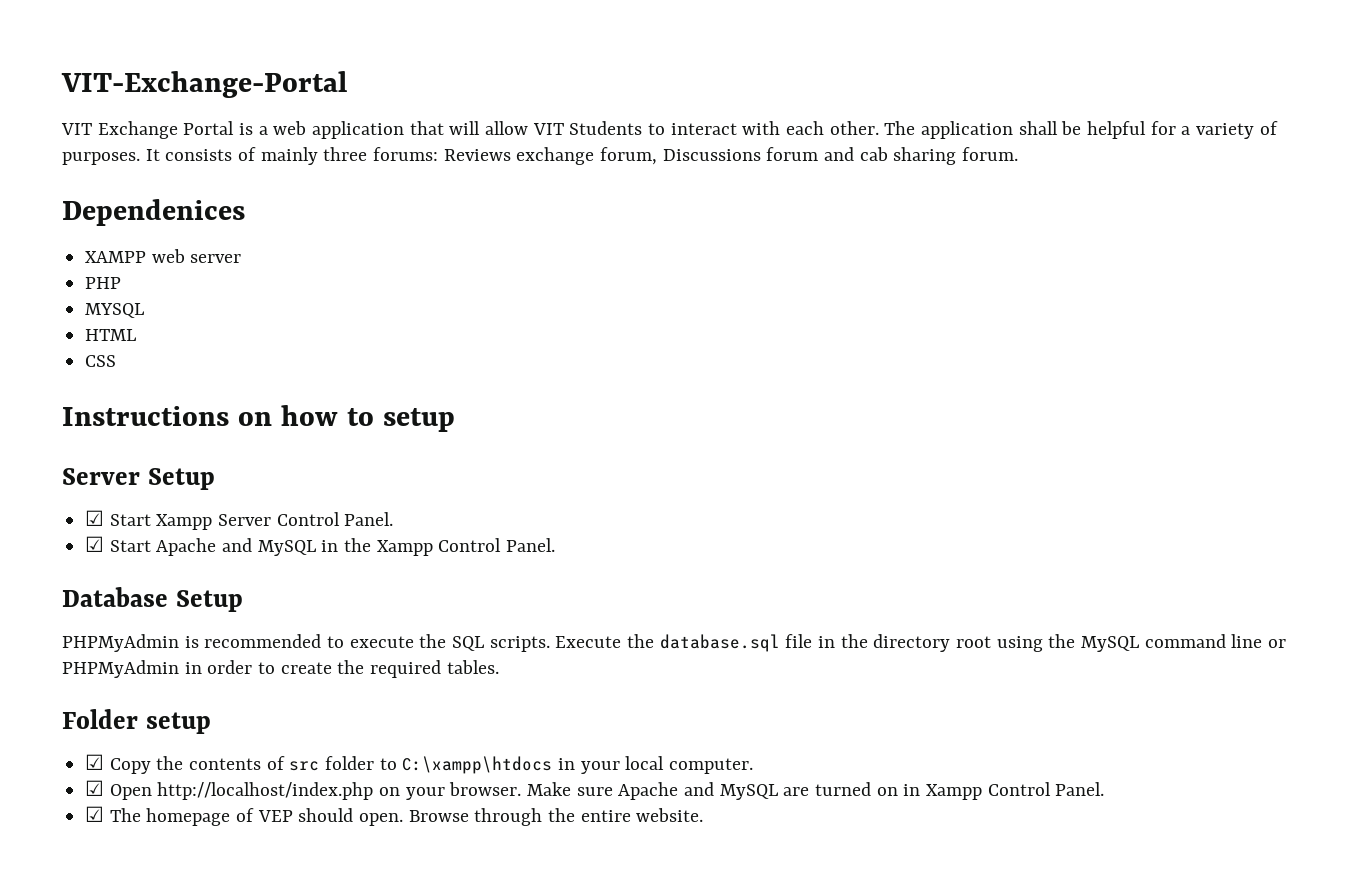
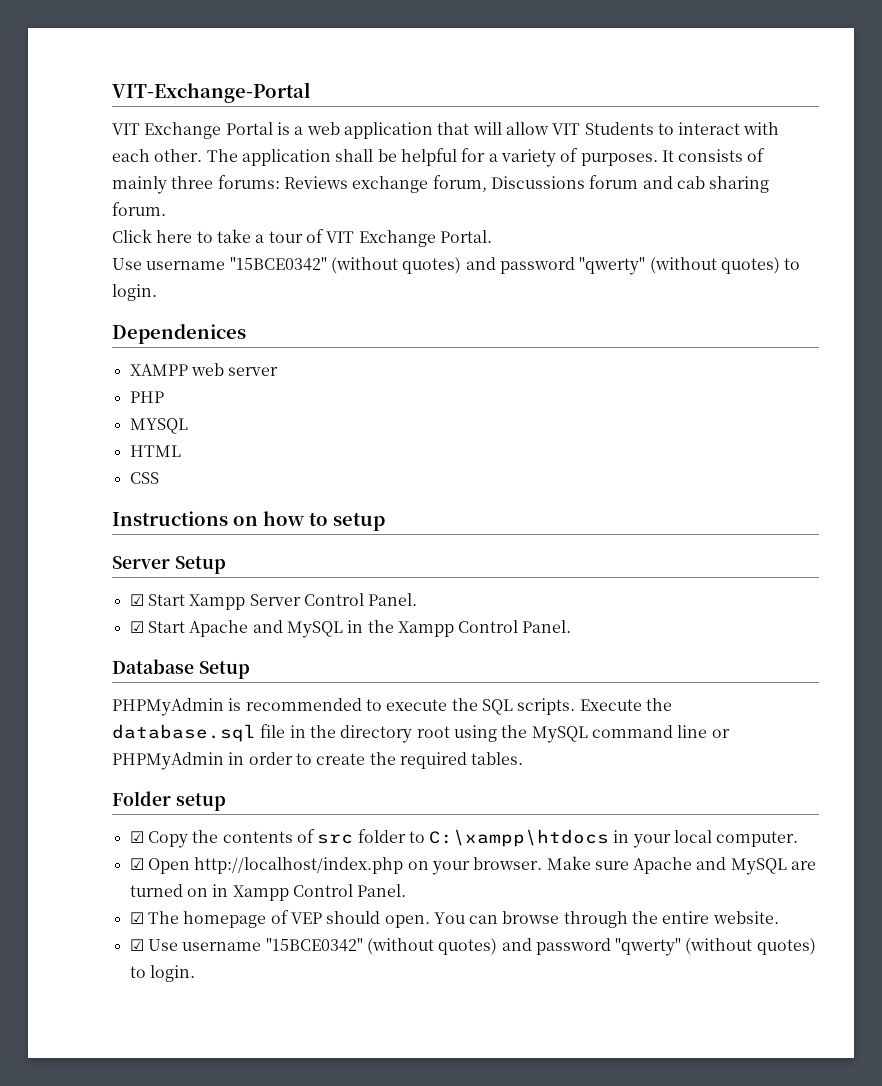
(1019, 154) none -> [112,229,492,247] [112,257,801,275] [112,284,157,301] // Click here to take a tour of VIT Exchange Portal. // Use username "15BCE0342" (without quotes) and password "qwerty" (without quotes) to login.
[408,810,469,822] Browse -> [433,911,560,924] You can browse
(704, 815) none -> [129,938,816,956] [129,965,195,982] // ☑ Use username "15BCE0342" (without quotes) and password "qwerty" (without quotes) to login.

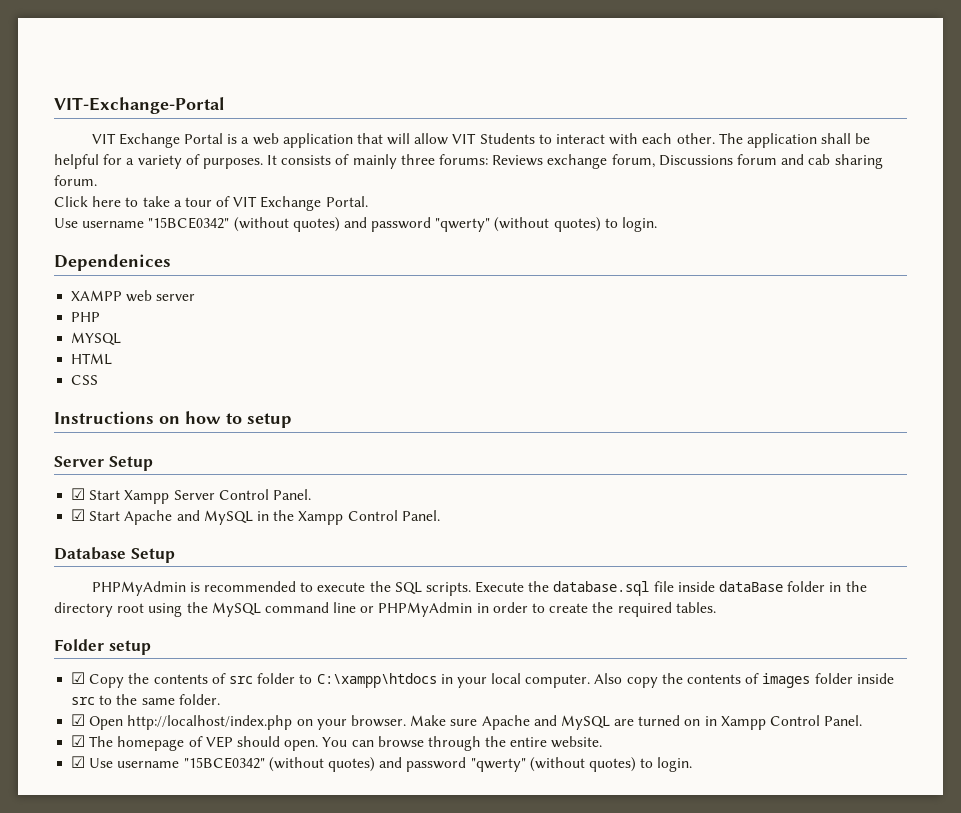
(286, 731) none -> [677,581,826,592] inside dataBase folder
(799, 839) none -> [594,673,894,688] [71,694,220,705] Also copy the contents of images folder inside src to the same folder.

